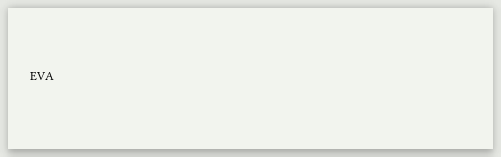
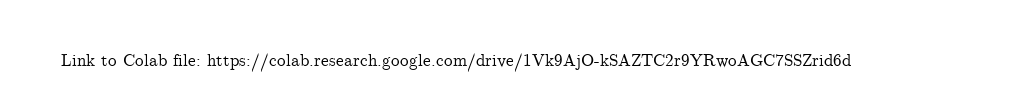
[30,71,54,81] EVA -> [61,53,851,72] Link to Colab file: https://colab.research.google.com/drive/1Vk9AjO-kSAZTC2r9YRwoAGC7SSZrid6d

